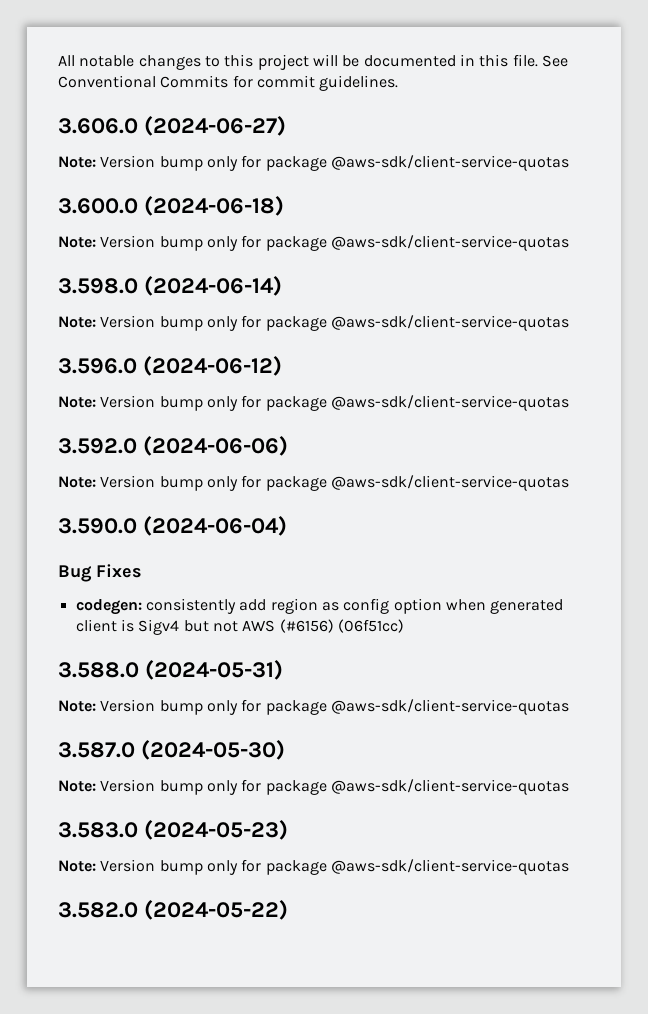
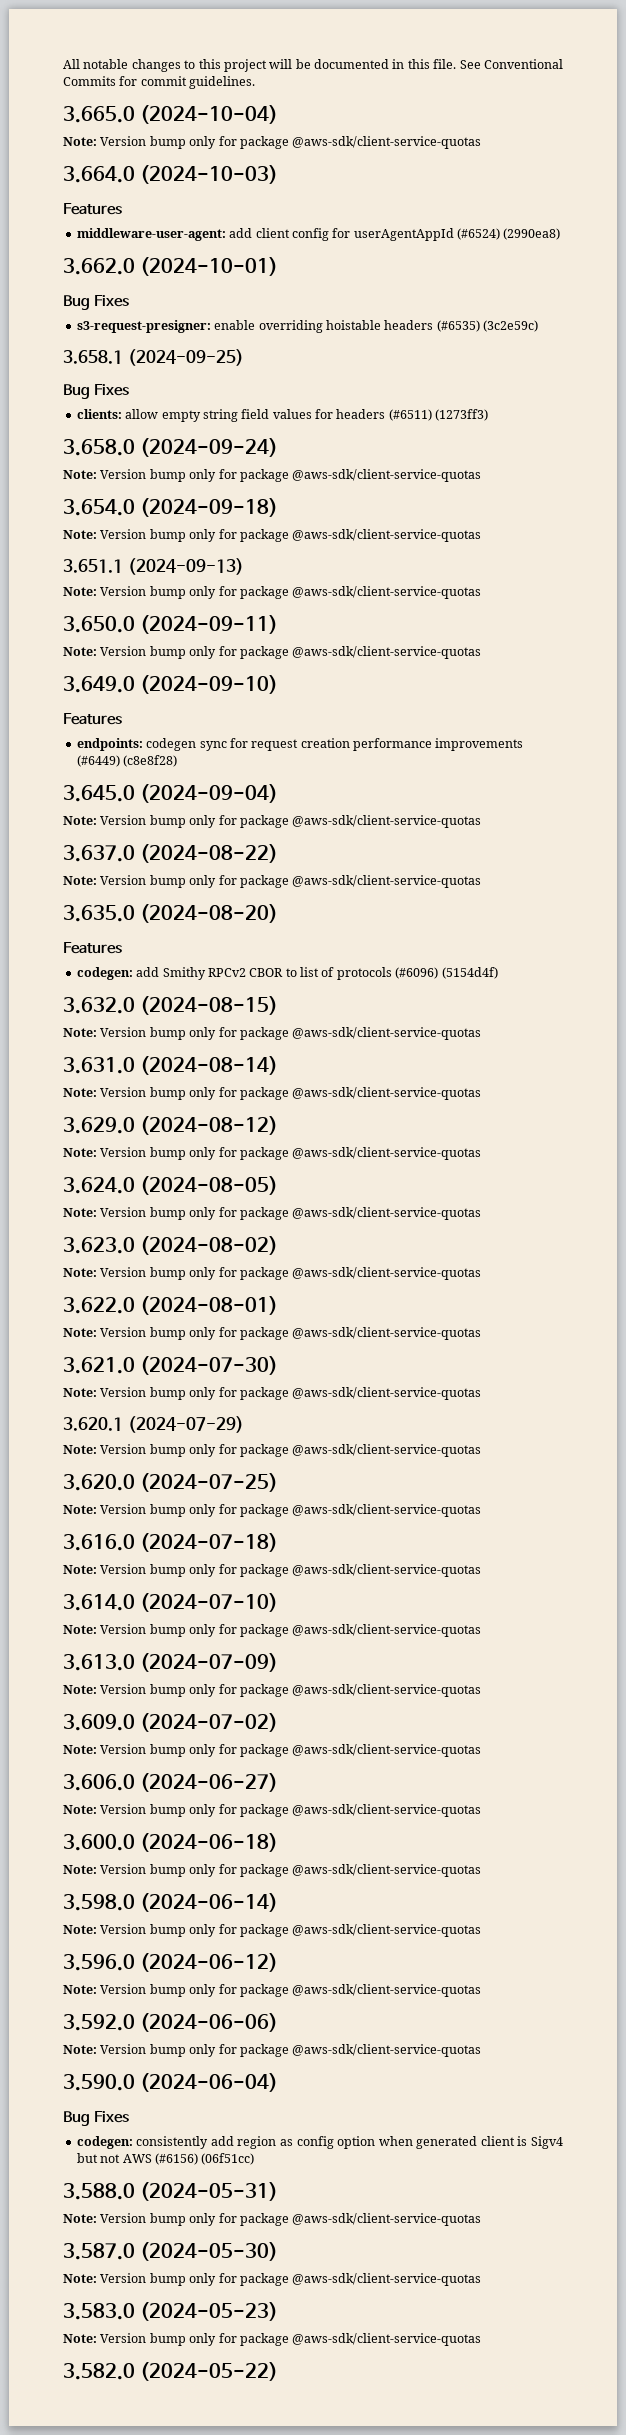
(399, 83) none -> [63,105,279,124] [63,136,482,149] [63,165,279,184] [63,203,122,215] [76,228,561,241] [63,257,279,276] [63,295,129,310] [76,320,538,333] [63,349,244,366] [63,384,129,399] [76,409,489,422] [63,438,279,457] [63,469,482,482] [63,498,279,517] [63,529,482,542] [63,558,244,575] [63,586,482,599] [63,615,279,634] [63,646,482,659] [63,675,279,694] [63,713,122,725] [76,738,524,751] [76,755,178,767] [63,784,279,803] [63,815,482,828] [63,844,279,863] [63,875,482,888] [63,904,279,923] [63,942,122,954] [76,967,498,980] [63,996,279,1015] [63,1027,482,1040] [63,1056,279,1075] [63,1087,482,1100] [63,1116,279,1135] [63,1147,482,1160] [63,1176,279,1195] [63,1207,482,1220] [63,1236,279,1255] [63,1267,482,1280] [63,1296,279,1315] [63,1327,482,1340] [63,1356,279,1375] [63,1387,482,1400] [63,1416,244,1433] [63,1444,482,1457] [63,1473,279,1492] [63,1504,482,1517] [63,1533,279,1552] [63,1564,482,1577] [63,1593,279,1612] [63,1624,482,1637] [63,1653,279,1672] [63,1684,482,1697] [63,1713,279,1732] [63,1744,482,1757] // 3.665.0 (2024-10-04) // Note: Version bump only for package @aws-sdk/client-service-quotas // 3.664.0 (2024-10-03) // Features // middleware-user-agent: add client config for userAgentAppId (#6524) (2990ea8) // 3.662.0 (2024-10-01) // Bug Fixes // s3-request-presigner: enable overriding hoistable headers (#6535) (3c2e59c) // 3.658.1 (2024-09-25) // Bug Fixes // clients: allow empty string field values for headers (#6511) (1273ff3) // 3.658.0 (2024-09-24) // Note: Version bump only for package @aws-sdk/client-service-quotas // 3.654.0 (2024-09-18) // Note: Version bump only for package @aws-sdk/client-service-quotas // 3.651.1 (2024-09-13) // Note: Version bump only for package @aws-sdk/client-service-quotas // 3.650.0 (2024-09-11) // Note: Version bump only for package @aws-sdk/client-service-quotas // 3.649.0 (2024-09-10) // Features // endpoints: codegen sync for request creation performance improvements (#6449) (c8e8f28) // 3.645.0 (2024-09-04) // Note: Version bump only for package @aws-sdk/client-service-quotas // 3.637.0 (2024-08-22) // Note: Version bump only for package @aws-sdk/client-service-quotas // 3.635.0 (2024-08-20) // Features // codegen: add Smithy RPCv2 CBOR to list of protocols (#6096) (5154d4f) // 3.632.0 (2024-08-15) // Note: Version bump only for package @aws-sdk/client-service-quotas // 3.631.0 (2024-08-14) // Note: Version bump only for package @aws-sdk/client-service-quotas // 3.629.0 (2024-08-12) // Note: Version bump only for package @aws-sdk/client-service-quotas // 3.624.0 (2024-08-05) // Note: Version bump only for package @aws-sdk/client-service-quotas // 3.623.0 (2024-08-02) // Note: Version bump only for package @aws-sdk/client-service-quotas // 3.622.0 (2024-08-01) // Note: Version bump only for package @aws-sdk/client-service-quotas // 3.621.0 (2024-07-30) // Note: Version bump only for package @aws-sdk/client-service-quotas // 3.620.1 (2024-07-29) // Note: Version bump only for package @aws-sdk/client-service-quotas // 3.620.0 (2024-07-25) // Note: Version bump only for package @aws-sdk/client-service-quotas // 3.616.0 (2024-07-18) // Note: Version bump only for package @aws-sdk/client-service-quotas // 3.614.0 (2024-07-10) // Note: Version bump only for package @aws-sdk/client-service-quotas // 3.613.0 (2024-07-09) // Note: Version bump only for package @aws-sdk/client-service-quotas // 3.609.0 (2024-07-02) // Note: Version bump only for package @aws-sdk/client-service-quotas

